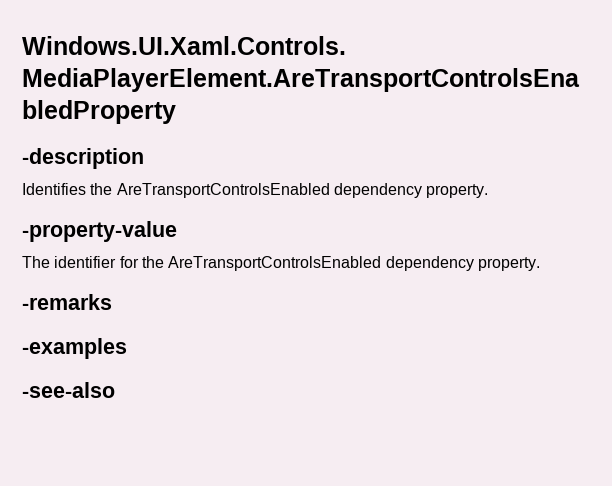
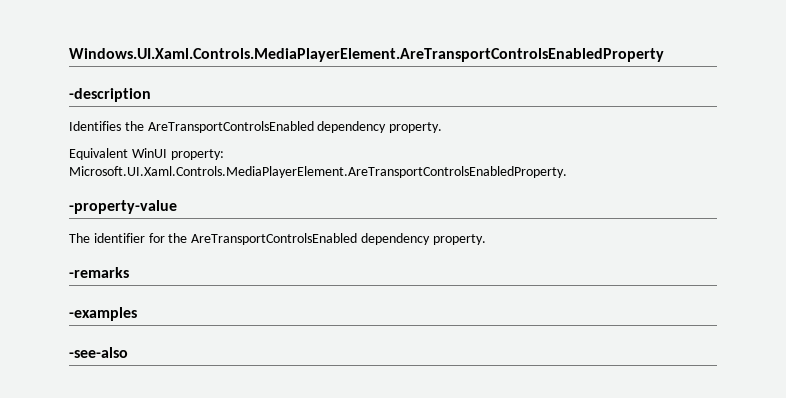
(489, 191) none -> [69,148,224,160] [69,166,567,178] // Equivalent WinUI property: Microsoft.UI.Xaml.Controls.MediaPlayerElement.AreTransportControlsEnabledProperty.

